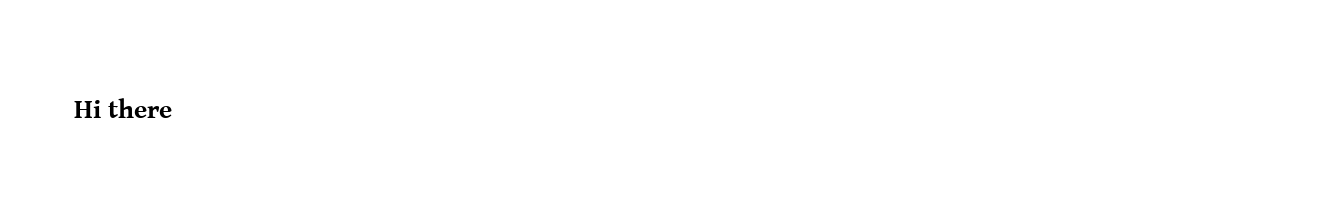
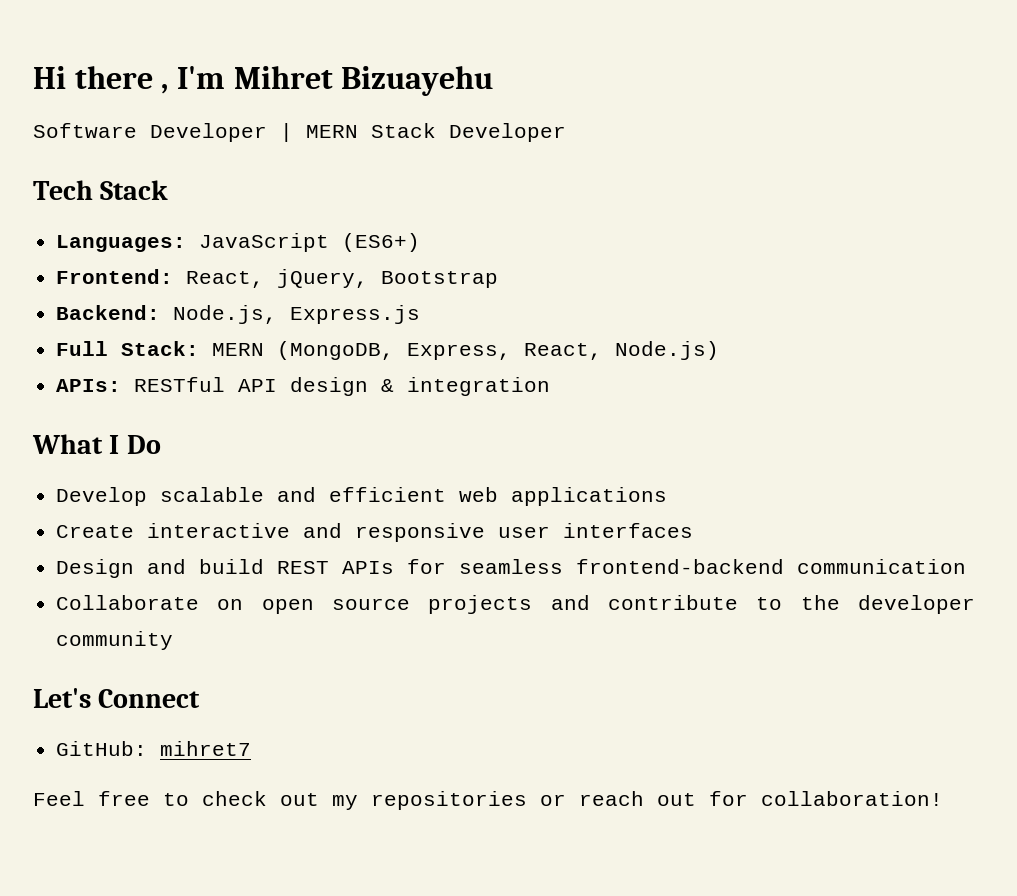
(173, 108) none -> [161,66,494,96] [33,123,566,142] [33,180,169,200] [56,233,421,252] [56,269,499,288] [56,305,421,324] [56,341,720,360] [56,377,551,396] [32,434,161,454] [56,487,668,506] [56,523,694,542] [56,559,967,578] [56,595,975,614] [56,631,174,650] [33,688,201,708] [56,741,252,756] [33,791,943,810] , I'm Mihret Bizuayehu // Software Developer | MERN Stack Developer // Tech Stack // Languages: JavaScript (ES6+) // Frontend: React, jQuery, Bootstrap // Backend: Node.js, Express.js // Full Stack: MERN (MongoDB, Express, React, Node.js) // APIs: RESTful API design & integration // What I Do // Develop scalable and efficient web applications // Create interactive and responsive user interfaces // Design and build REST APIs for seamless frontend-backend communication // Collaborate on open source projects and contribute to the developer community // Let's Connect // GitHub: mihret7 // Feel free to check out my repositories or reach out for collaboration!

